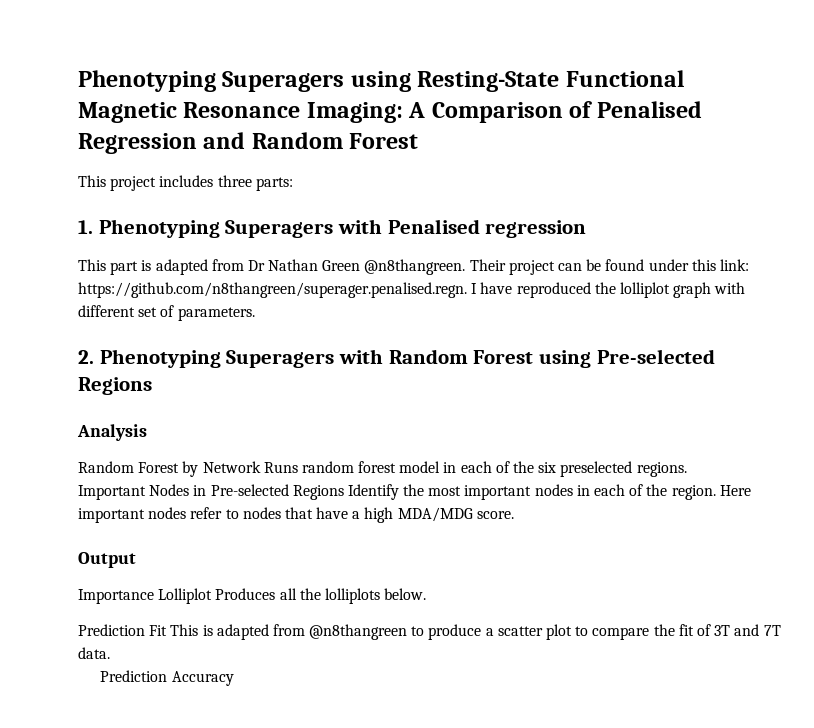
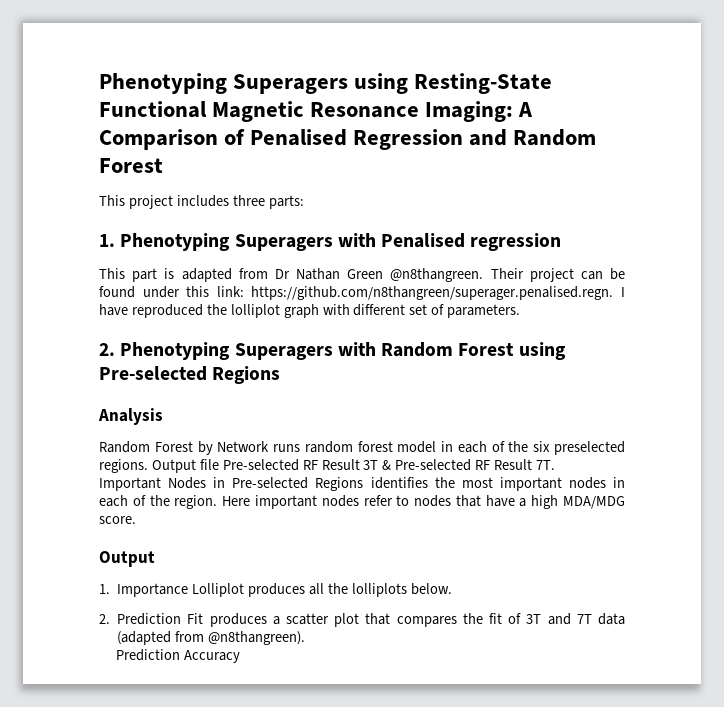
[263,462,298,473] Runs -> [273,444,301,452] runs
(687, 469) none -> [151,459,556,473] Output file Pre-selected RF Result 3T & Pre-selected RF Result 7T.
[347,484,399,500] Identify -> [370,477,428,489] identifies
(136, 560) none -> [99,584,110,594] 1.
[215,588,276,600] Produces -> [248,583,306,597] produces
(427, 594) none -> [99,614,110,624] 2.
[170,624,482,640] This is adapted from @n8thangreen to produce -> [209,613,267,627] produces
[575,626,650,640] to compare -> [365,613,457,627] that compares
[78,647,110,659] data. -> [597,613,625,625] [117,631,306,645] data (adapted from @n8thangreen).

